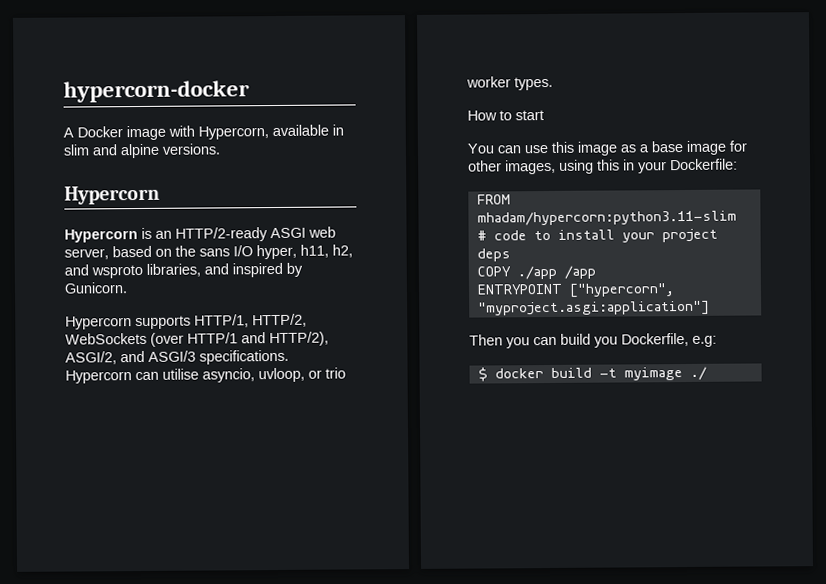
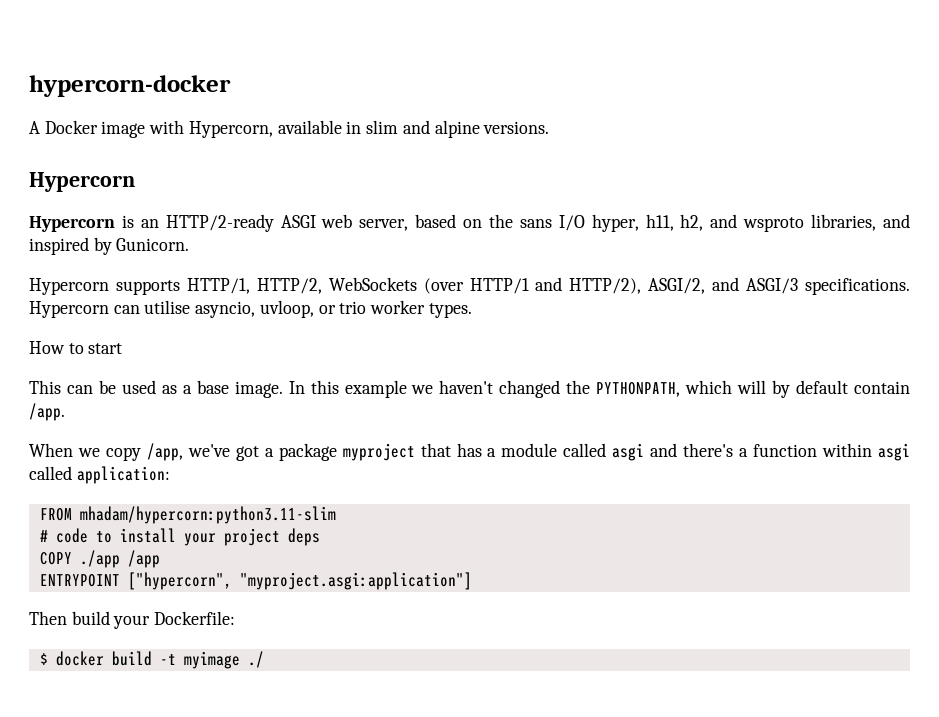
[467,140,747,156] [468,158,738,175] You can use this image as a base image for other images, using this in your Dockerfile: -> [29,380,911,398] [29,403,65,421] [29,443,911,461] [29,466,170,484] This can be used as a base image. In this example we haven't changed the PYTHONPATH, which will by default contain /app. // When we copy /app, we've got a package myproject that has a module called asgi and there's a function within asgi called application:
[506,332,717,349] you can build you Dockerfile, e.g: -> [71,611,236,629] build your Dockerfile:

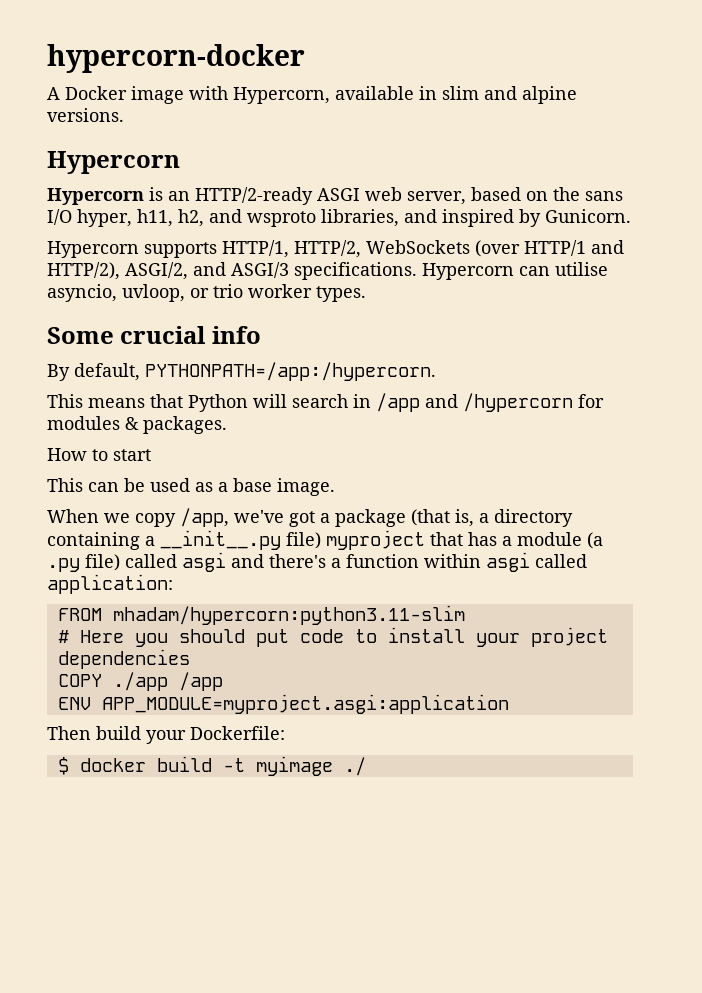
(472, 310) none -> [47,326,261,344] [47,362,436,381] [47,393,604,412] [47,416,227,434] // Some crucial info // By default, PYTHONPATH=/app:/hypercorn. // This means that Python will search in /app and /hypercorn for modules & packages.
[288,380,911,398] [29,403,65,421] In this example we haven't changed the PYTHONPATH, which will by default contain /app. -> (335, 487) none
(337, 452) none -> [411,509,573,527] [47,530,321,550] (that is, a directory containing a __init__.py file)
(558, 450) none -> [587,532,603,549] [47,554,120,572] (a .py file)
(48, 536) none -> [79,629,289,647] Here you should put
[287,528,320,546] deps -> [57,649,190,669] dependencies
[39,572,472,590] ENTRYPOINT ["hypercorn", "myproject.asgi:application"] -> [57,694,509,714] ENV APP_MODULE=myproject.asgi:application

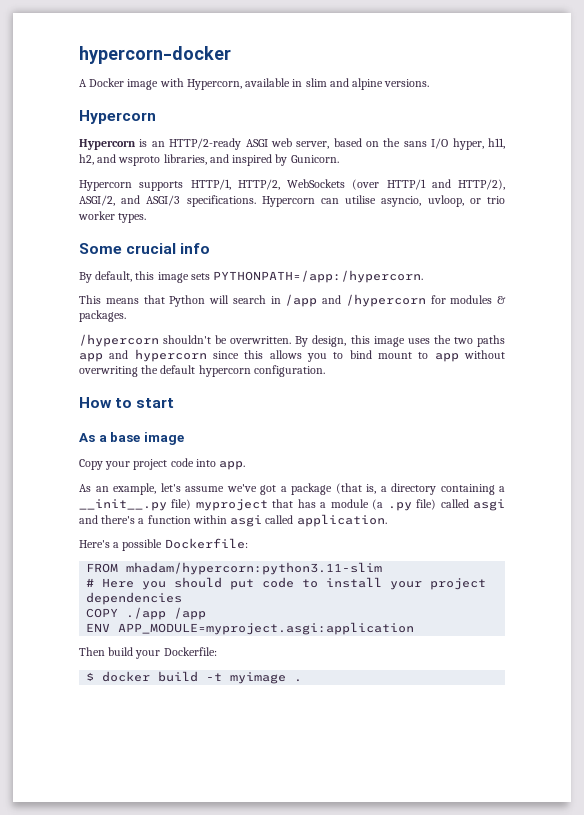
(140, 372) none -> [135,271,210,283] this image sets
[47,448,151,461] [47,478,335,496] [47,508,229,527] How to start // This can be used as a base image. // When we copy /app, -> [79,334,505,347] [79,349,505,362] [79,365,325,377] [79,397,175,408] [79,432,184,445] [79,458,246,470] [79,483,224,495] /hypercorn shouldn't be overwritten. By design, this image uses the two paths app and hypercorn since this allows you to bind mount to app without overwriting the default hypercorn configuration. // How to start // As a base image // Copy your project code into app. // As an example, let's assume
[47,574,173,594] application: -> [296,514,387,527] [79,538,248,551] application. // Here's a possible Dockerfile:
[343,757,366,776] ./ -> [294,679,303,682] .

